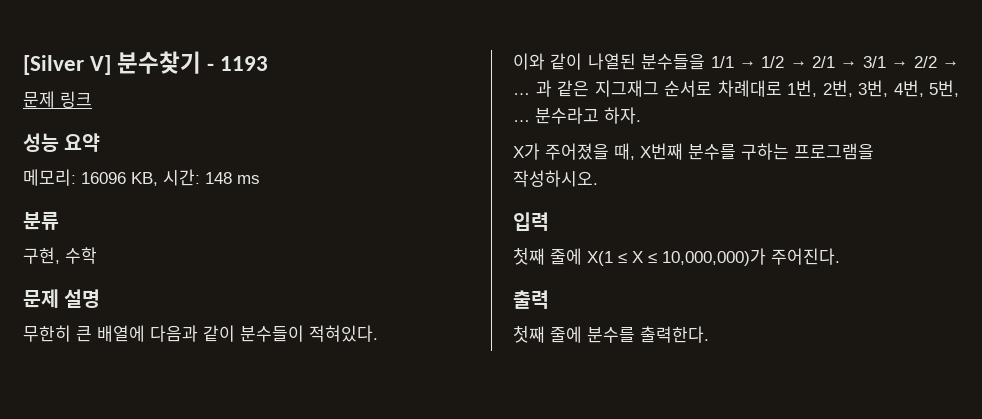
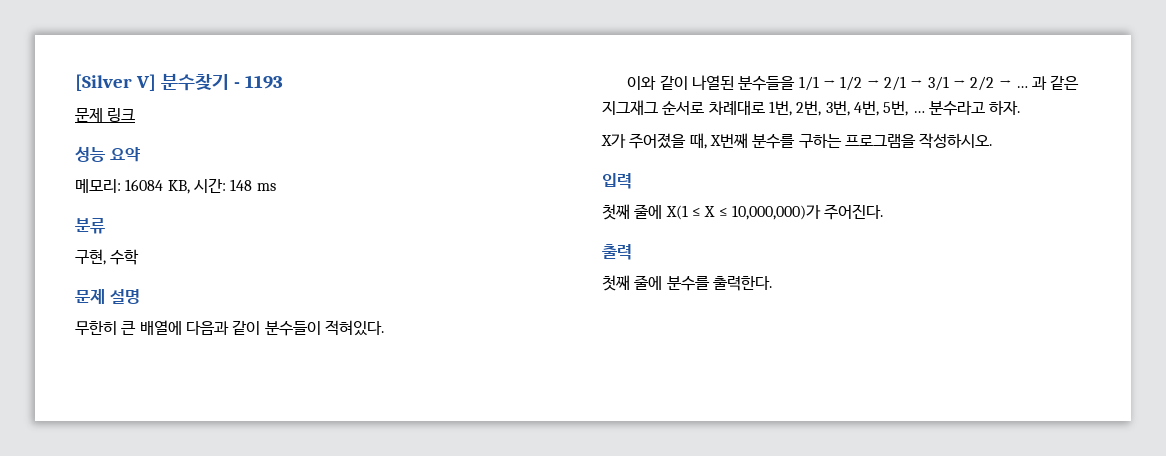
[81,172,126,184] 16096 -> [125,179,164,191] 16084

